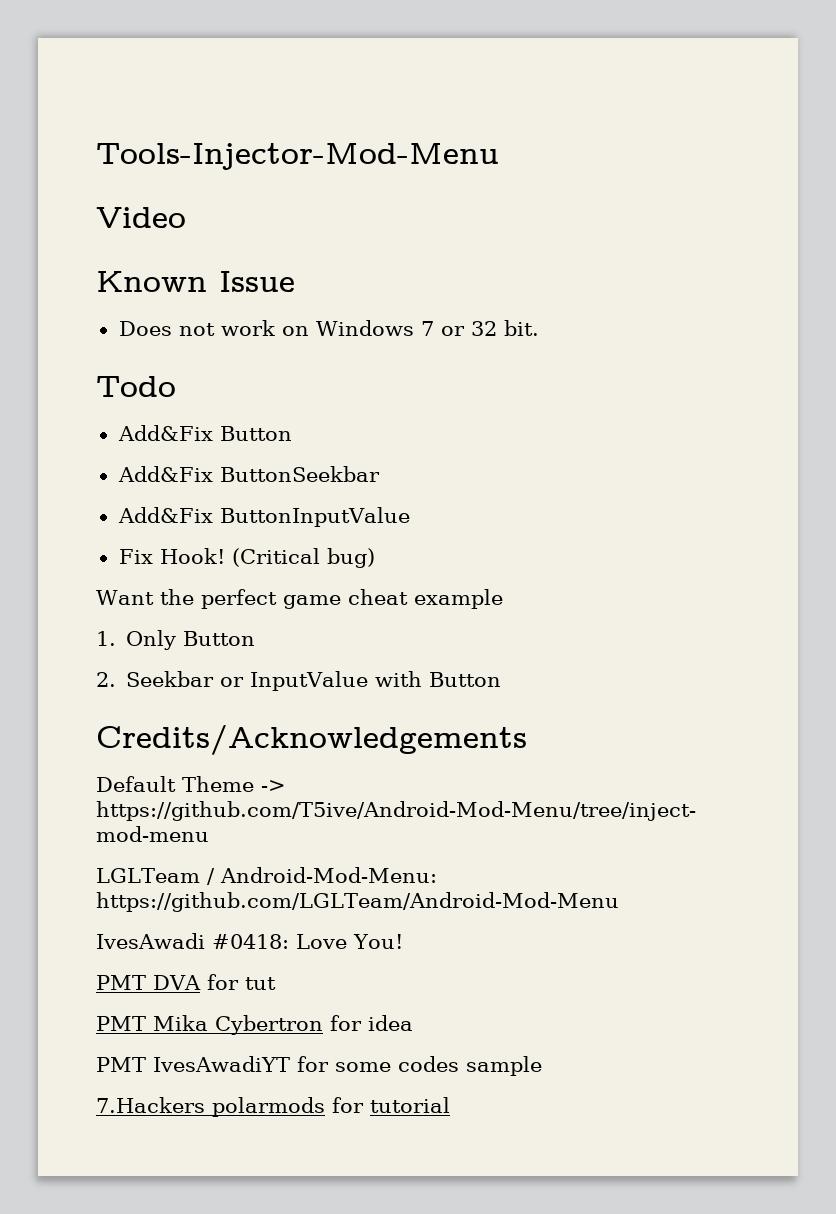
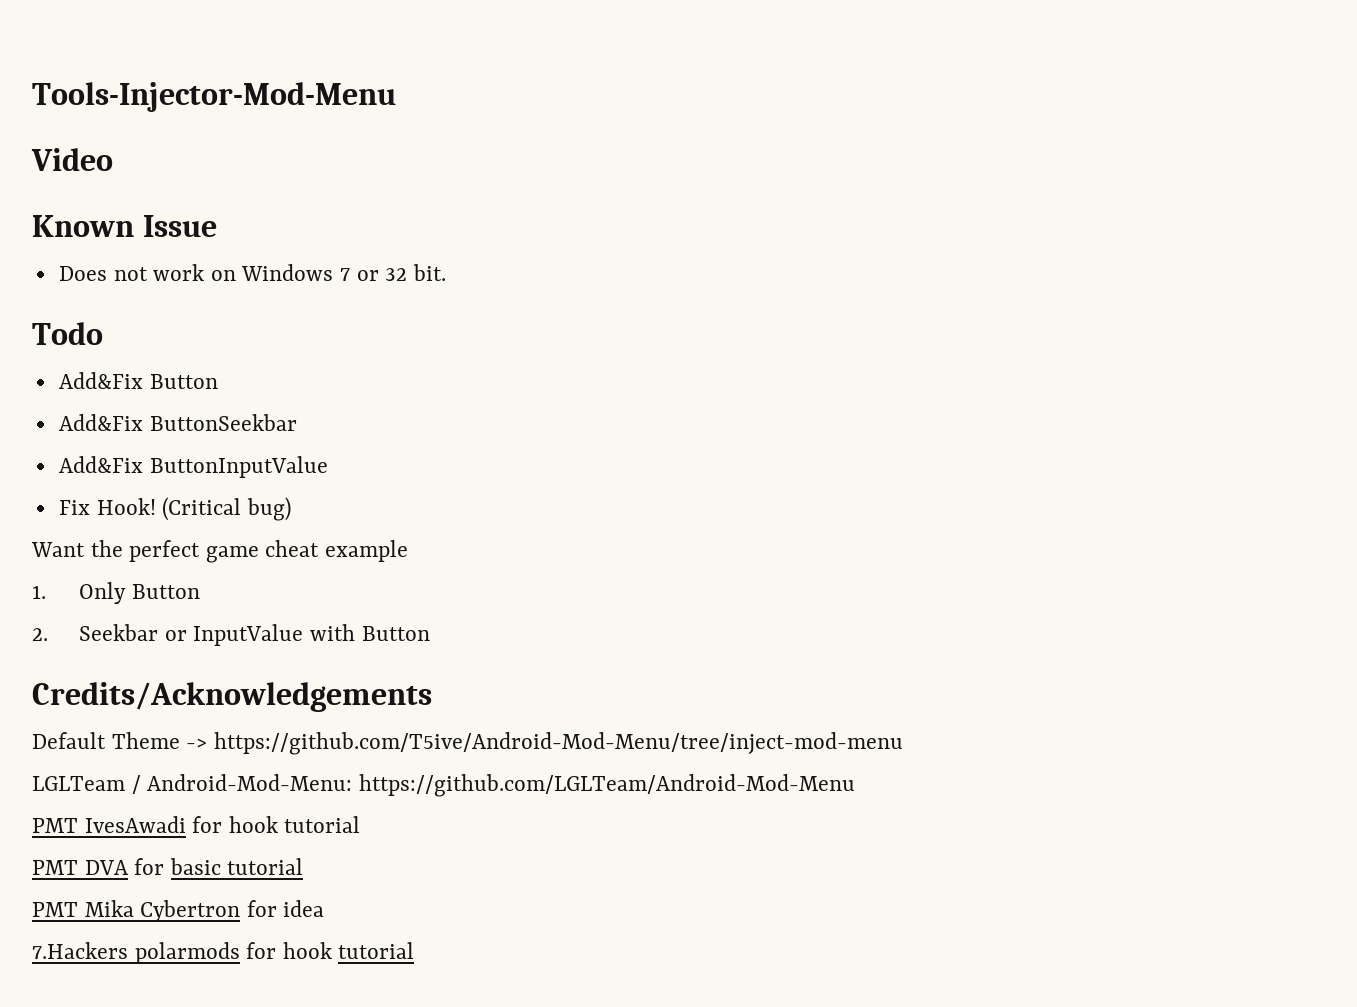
[96,933,403,949] IvesAwadi #0418: Love You! -> [32,816,361,833] PMT IvesAwadi for hook tutorial
[244,977,276,990] tut -> [169,858,304,875] basic tutorial
[96,1056,542,1076] // PMT IvesAwadiYT for some codes sample -> (325, 908) none
(364, 1105) none -> [282,942,332,959] hook

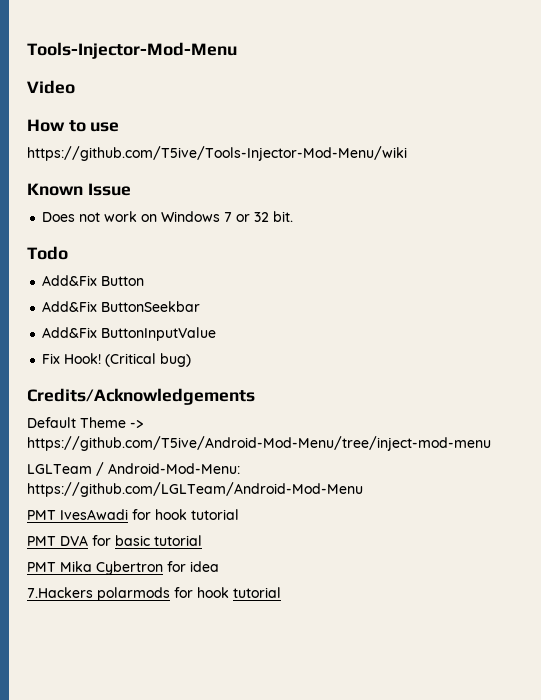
(113, 159) none -> [27,119,120,132] [27,146,407,161] // How to use // https://github.com/T5ive/Tools-Injector-Mod-Menu/wiki
[31,540,409,563] [32,582,200,604] [32,624,430,646] // Want the perfect game cheat example // 1. Only Button // 2. Seekbar or InputValue with Button -> (192, 360) none

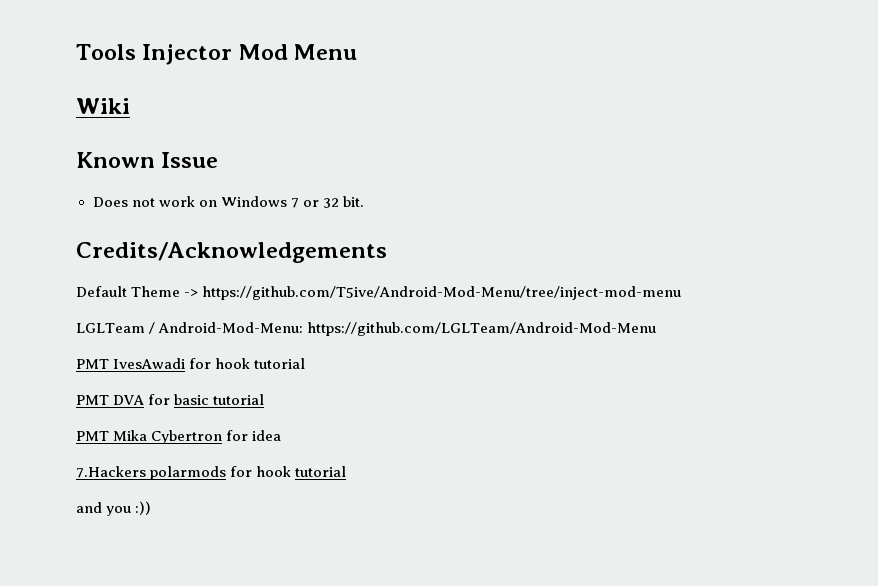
[27,42,237,59] [27,80,75,94] [27,119,120,132] [27,146,407,161] Tools-Injector-Mod-Menu // Video // How to use // https://github.com/T5ive/Tools-Injector-Mod-Menu/wiki -> [76,44,358,65] [76,98,130,114] Tools Injector Mod Menu // Wiki
[27,246,68,260] [42,275,145,286] [42,301,201,312] [42,327,217,341] [42,353,192,367] // Todo // Add&Fix Button // Add&Fix ButtonSeekbar // Add&Fix ButtonInputValue // Fix Hook! (Critical bug) -> (364, 201) none
(281, 592) none -> [76,501,152,516] // and you :))

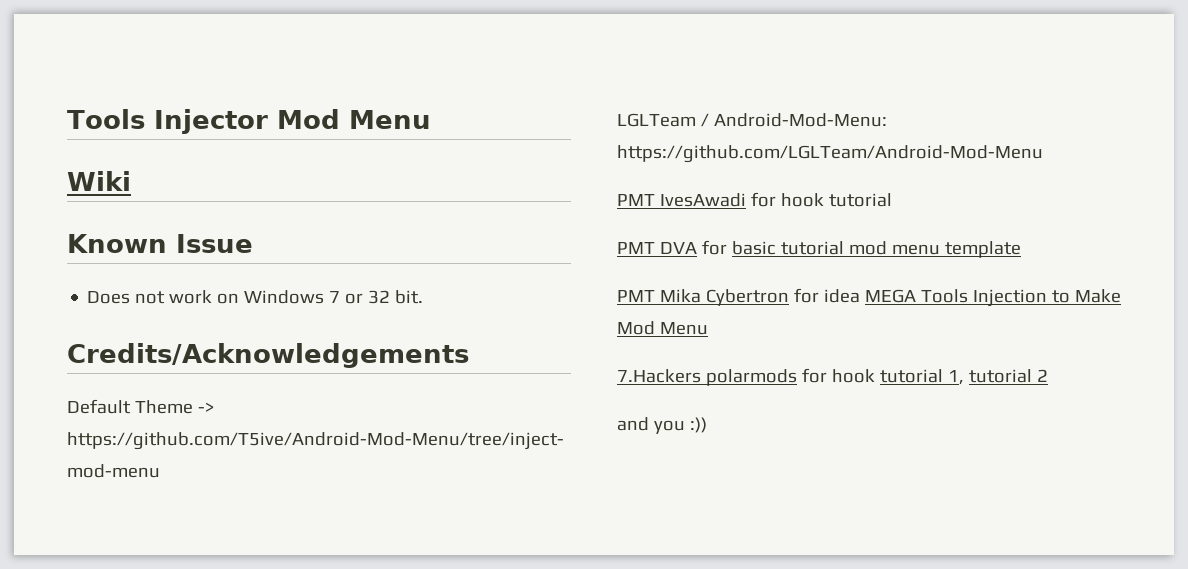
(265, 399) none -> [848,241,1021,258] mod menu template
(282, 435) none -> [864,289,1121,307] [617,321,708,335] MEGA Tools Injection to Make Mod Menu
(347, 471) none -> [947,369,1048,385] 1, tutorial 2

